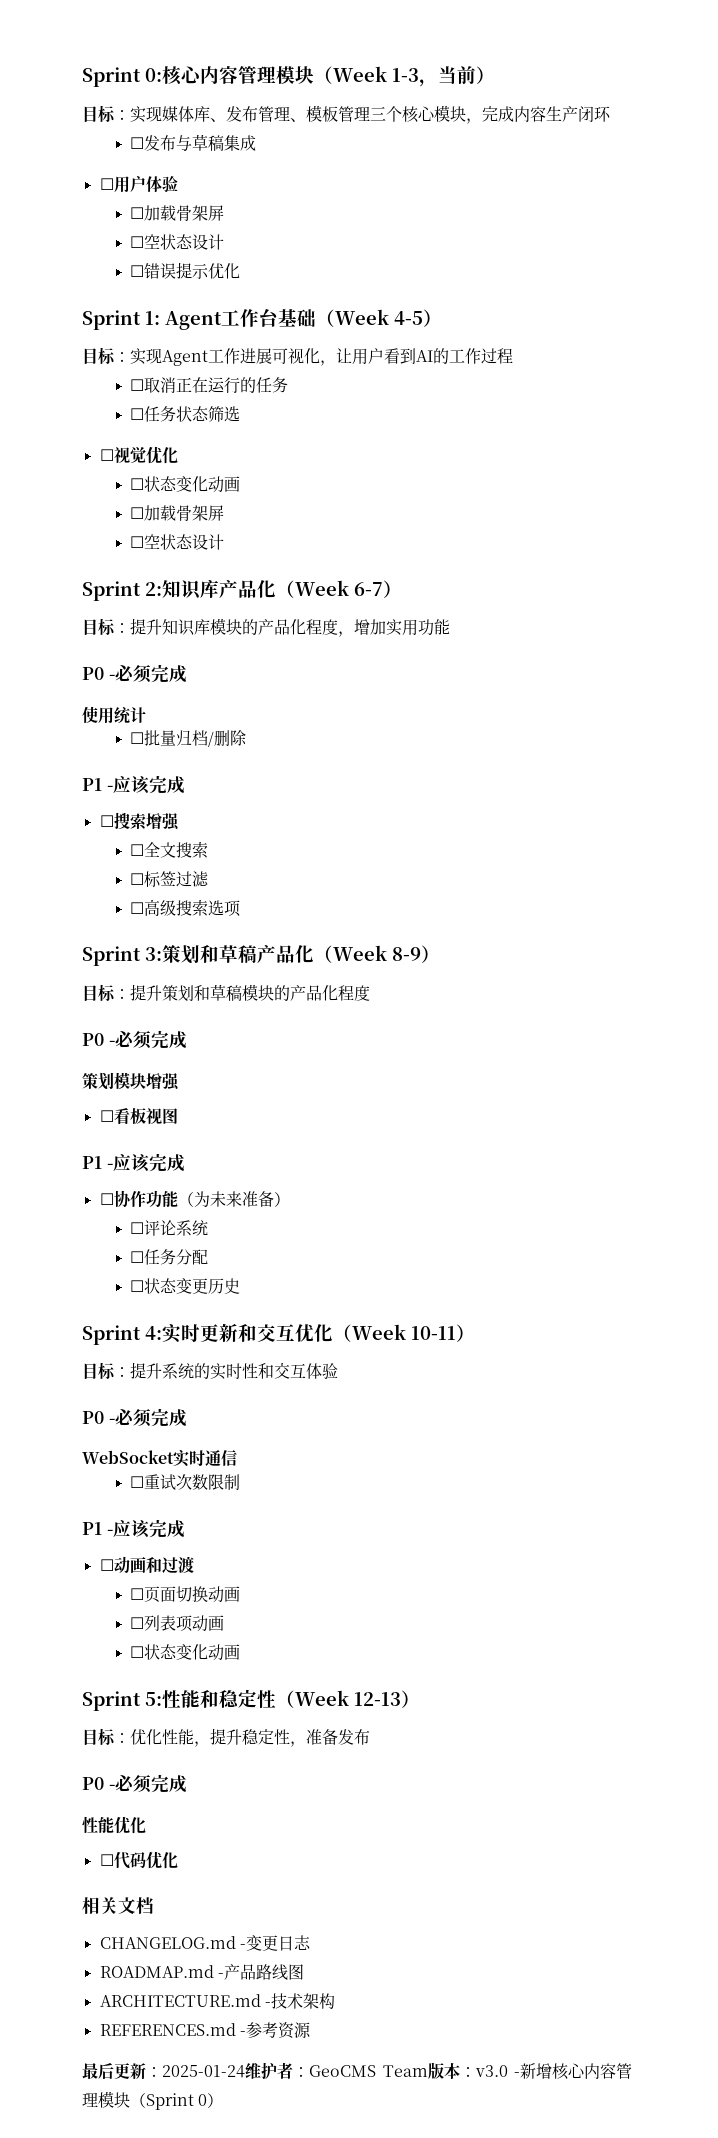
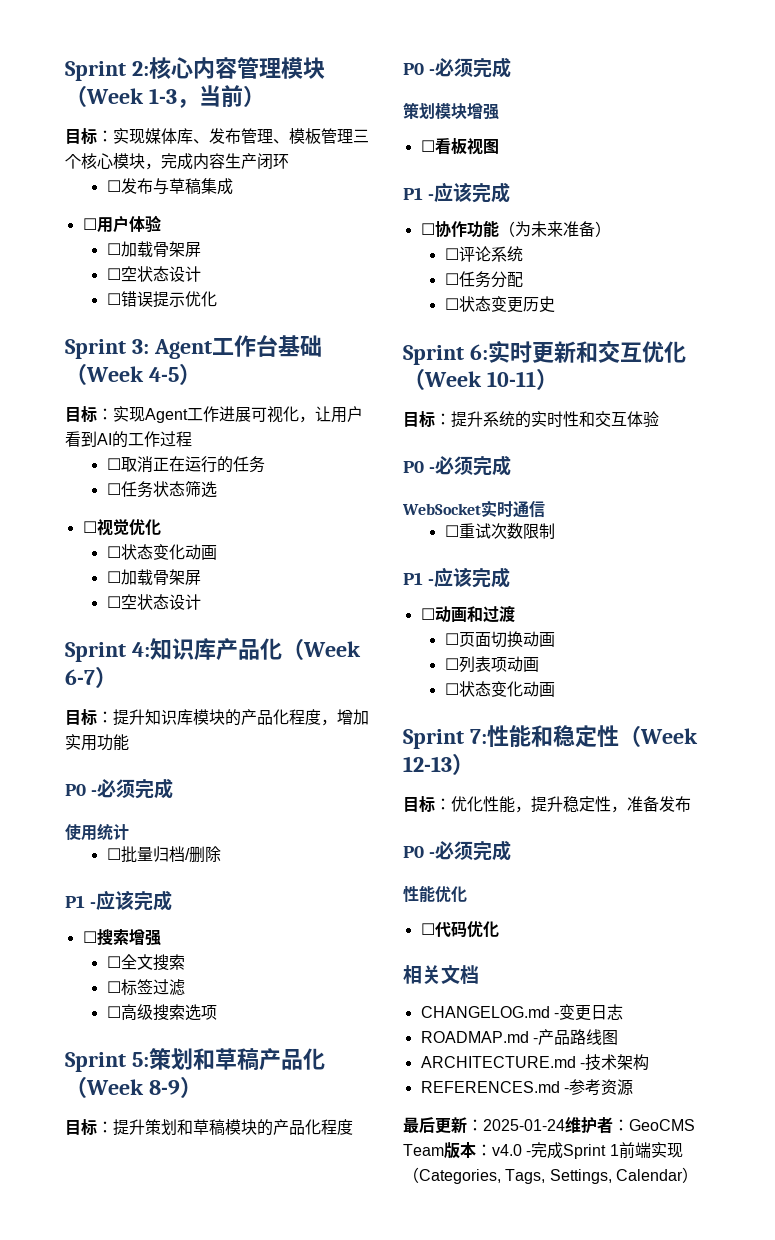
[82,67,162,87] Sprint 0: -> [65,61,149,81] Sprint 2:
[145,311,160,325] 1: -> [131,339,149,354] 3:
[145,582,162,596] 2: -> [131,642,150,657] 4:
[145,947,162,961] 3: -> [131,1052,149,1067] 5:
[145,1326,162,1340] 4: -> [469,344,488,360] 6:
[145,1692,162,1706] 5: -> [469,729,487,744] 7:
[474,2063,632,2080] [82,2091,208,2110] v3.0 -新增核心内容管理模块（Sprint 0 -> [492,1142,683,1159] [403,1167,683,1184] v4.0 -完成Sprint 1前端实现（Categories, Tags, Settings, Calendar

